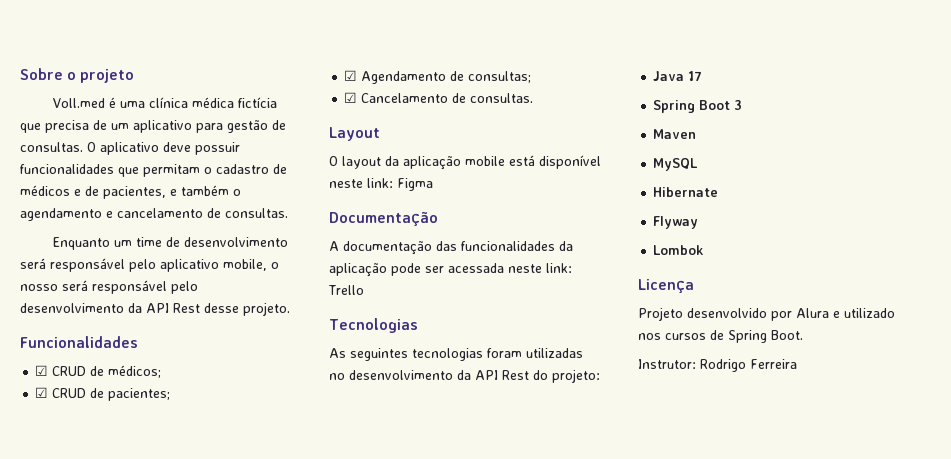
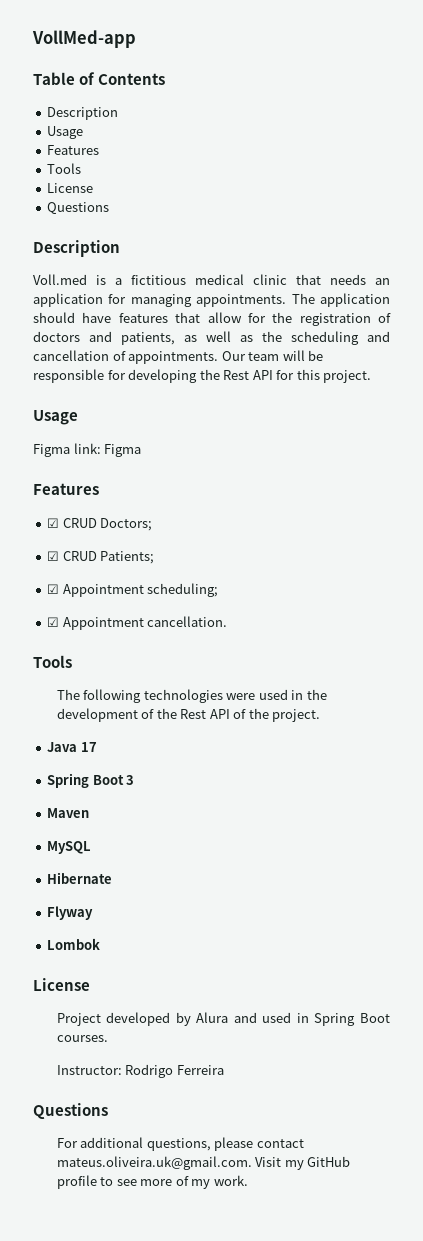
[20,68,135,83] [53,97,278,108] [20,120,286,133] [20,142,240,155] [20,164,287,177] [20,185,241,199] [20,208,288,221] [53,237,289,250] [20,258,279,272] [20,280,198,294] [20,302,290,316] [20,336,138,348] [35,365,162,378] [35,387,171,401] [344,70,532,84] [344,92,534,103] [329,127,380,141] [329,155,601,170] [329,178,433,191] [329,211,438,226] [329,241,573,255] [329,263,572,277] [328,285,364,295] [329,318,418,333] [329,348,583,361] [329,369,600,383] Sobre o projeto // Voll.med é uma clínica médica fictícia que precisa de um aplicativo para gestão de consultas. O aplicativo deve possuir funcionalidades que permitam o cadastro de médicos e de pacientes, e também o agendamento e cancelamento de consultas. // Enquanto um time de desenvolvimento será responsável pelo aplicativo mobile, o nosso será responsável pelo desenvolvimento da API Rest desse projeto. // Funcionalidades // ☑ CRUD de médicos; // ☑ CRUD de pacientes; // ☑ Agendamento de consultas; // ☑ Cancelamento de consultas. // Layout // O layout da aplicação mobile está disponível neste link: Figma // Documentação // A documentação das funcionalidades da aplicação pode ser acessada neste link: Trello // Tecnologias // As seguintes tecnologias foram utilizadas no desenvolvimento da API Rest do projeto: -> [32,30,136,48] [33,72,166,85] [47,107,119,120] [47,126,84,139] [47,145,100,155] [47,163,82,174] [47,183,94,193] [47,202,110,215] [33,240,120,257] [33,274,390,285] [33,293,390,307] [33,312,391,326] [33,331,390,345] [33,350,324,364] [33,369,372,383] [33,410,78,425] [33,443,142,457] [33,483,99,495] [47,518,153,531] [47,551,155,564] [47,583,219,597] [47,616,228,630] [33,655,72,668] [56,689,327,703] [56,708,321,722] VollMed-app // Table of Contents // Description // Usage // Features // Tools // License // Questions // Description // Voll.med is a fictitious medical clinic that needs an application for managing appointments. The application should have features that allow for the registration of doctors and patients, as well as the scheduling and cancellation of appointments. Our team will be responsible for developing the Rest API for this project. // Usage // Figma link: Figma // Features // ☑ CRUD Doctors; // ☑ CRUD Patients; // ☑ Appointment scheduling; // ☑ Appointment cancellation. // Tools // The following technologies were used in the development of the Rest API of the project.
[638,279,694,293] [638,307,895,321] [638,330,803,343] [638,359,797,372] Licença // Projeto desenvolvido por Alura e utilizado nos cursos de Spring Boot. // Instrutor: Rodrigo Ferreira -> [33,978,90,991] [56,1012,391,1026] [56,1035,108,1042] [56,1064,224,1078] [33,1103,108,1119] [56,1137,304,1151] [56,1156,351,1170] [56,1175,248,1189] License // Project developed by Alura and used in Spring Boot courses. // Instructor: Rodrigo Ferreira // Questions // For additional questions, please contact mateus.oliveira.uk@gmail.com. Visit my GitHub profile to see more of my work.

